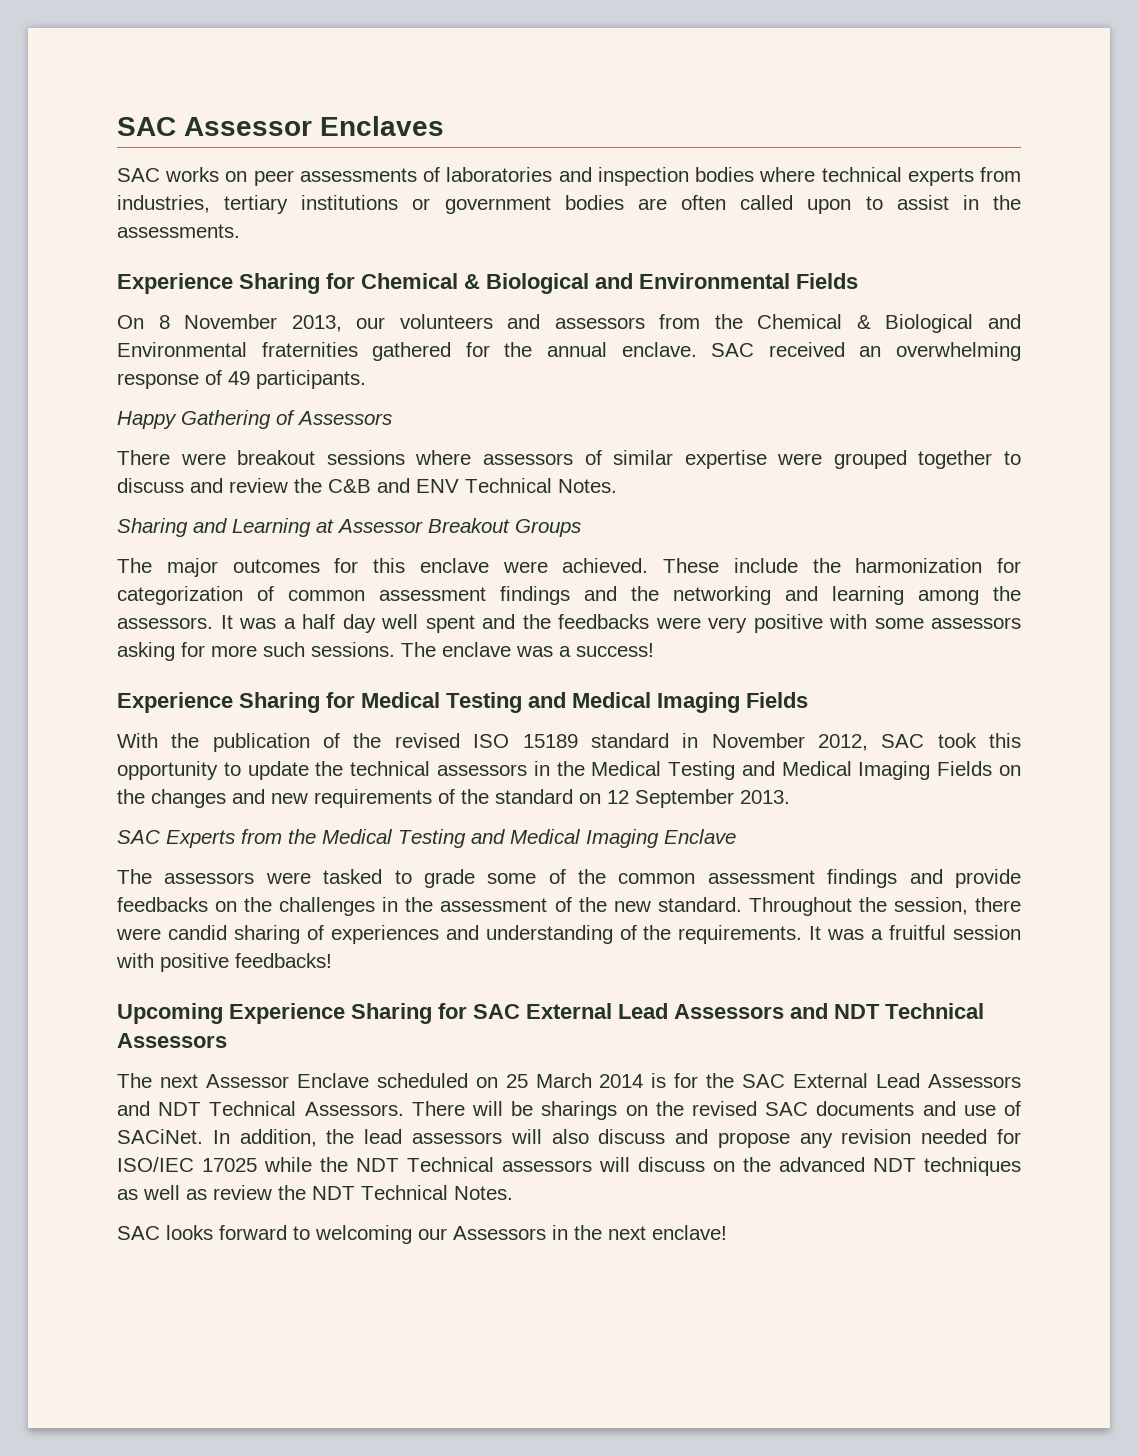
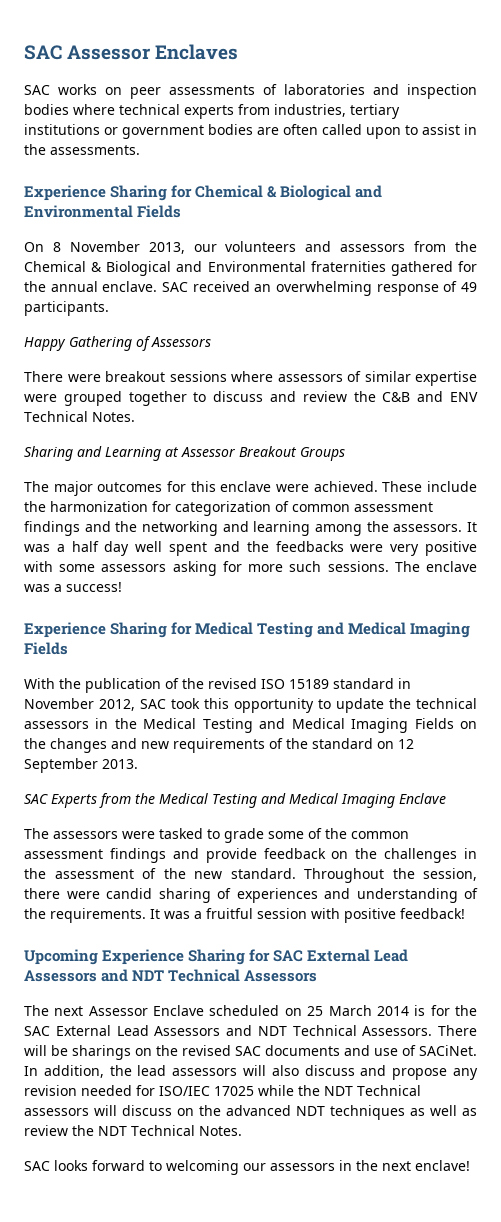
[117,897,208,912] feedbacks -> [263,848,326,859] feedback
[235,953,332,968] feedbacks! -> [400,908,465,919] feedback!
[453,1226,546,1240] Assessors -> [270,1163,335,1171] assessors

